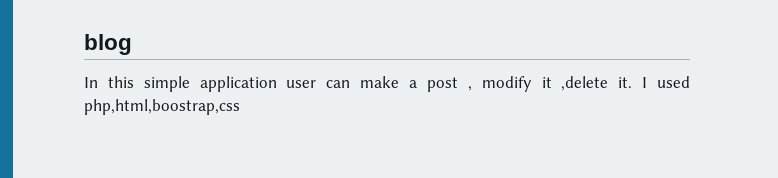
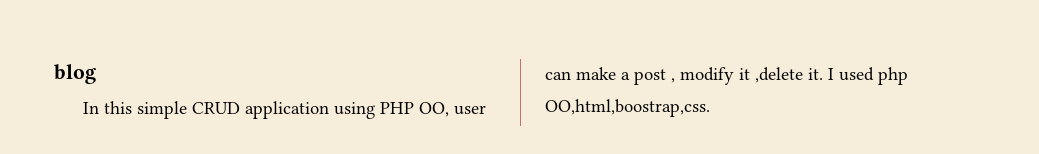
[199,76,277,92] application -> [191,101,449,119] CRUD application using PHP OO,
[84,99,240,115] php,html,boostrap,css -> [878,67,908,85] [545,99,710,117] php OO,html,boostrap,css.

